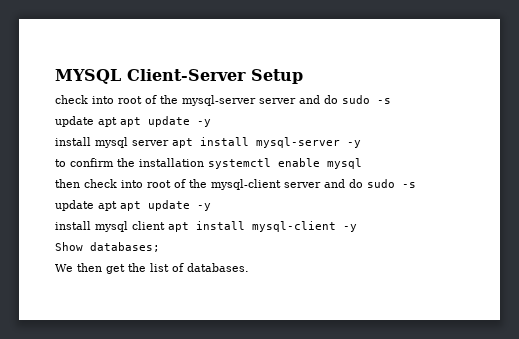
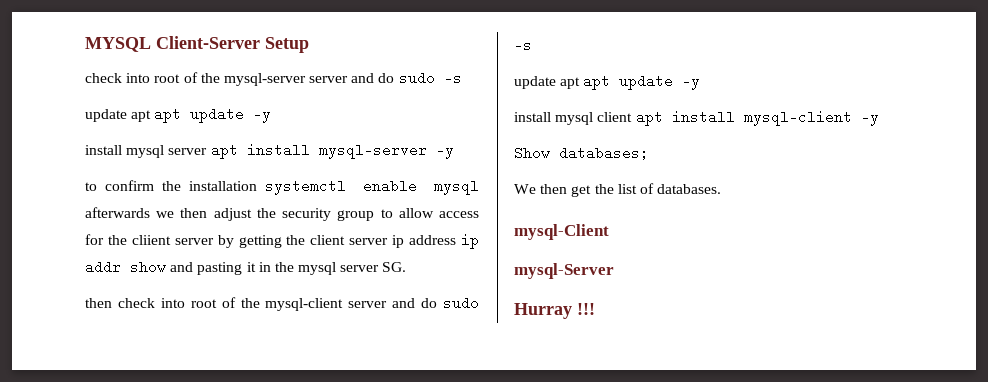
(362, 163) none -> [85,207,480,221] [85,234,480,249] [85,260,407,275] afterwards we then adjust the security group to allow access for the cliient server by getting the client server ip address ip addr show and pasting it in the mysql server SG.
(249, 267) none -> [514,224,609,240] [514,263,614,279] [514,303,595,319] // mysql-Client // mysql-Server // Hurray !!!

